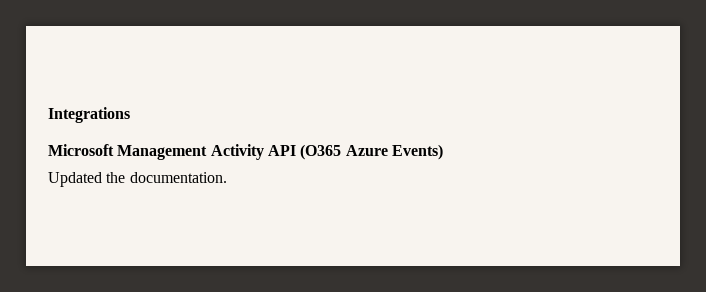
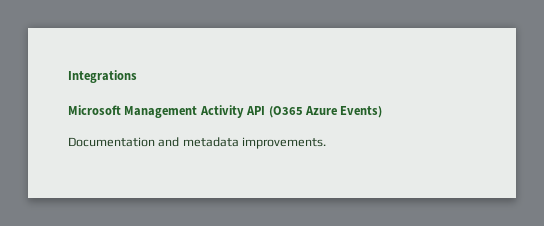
[48,172,227,187] Updated the documentation. -> [68,137,327,149] Documentation and metadata improvements.

